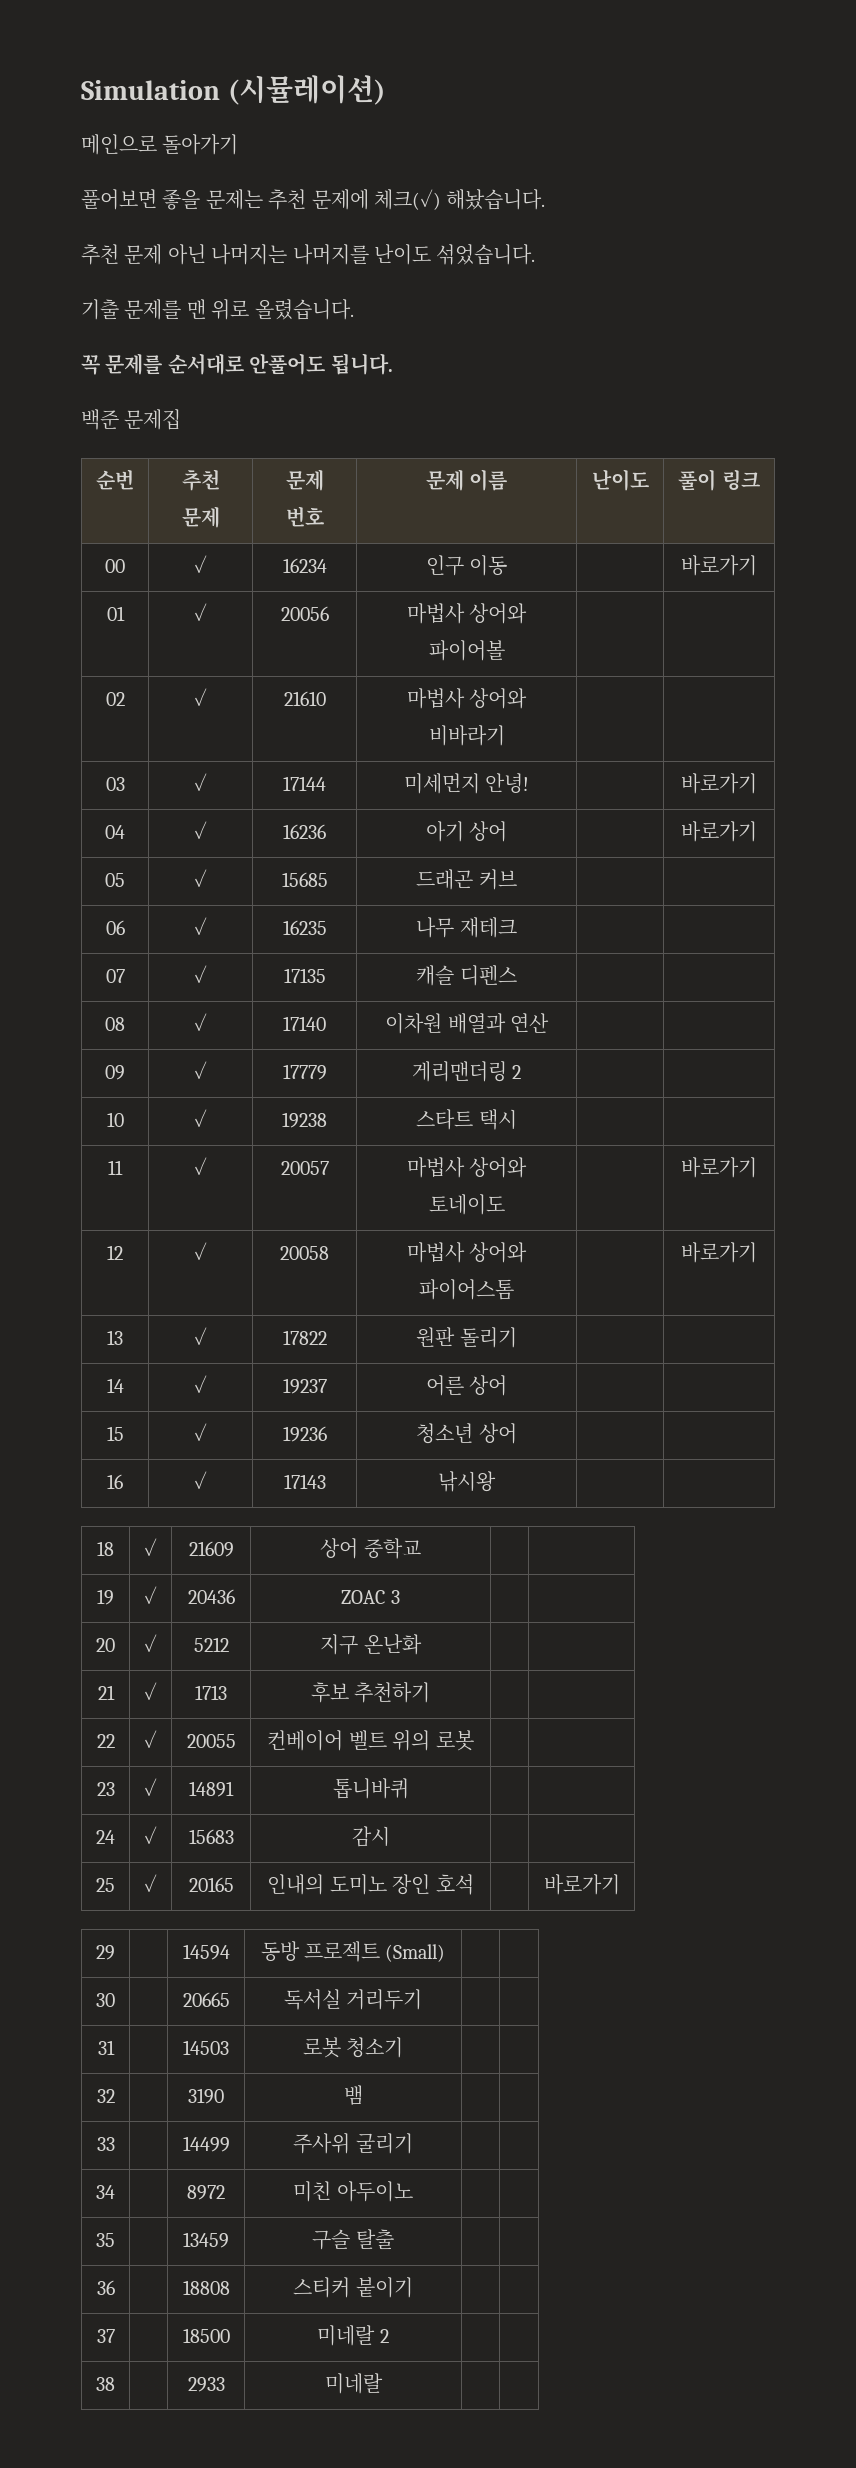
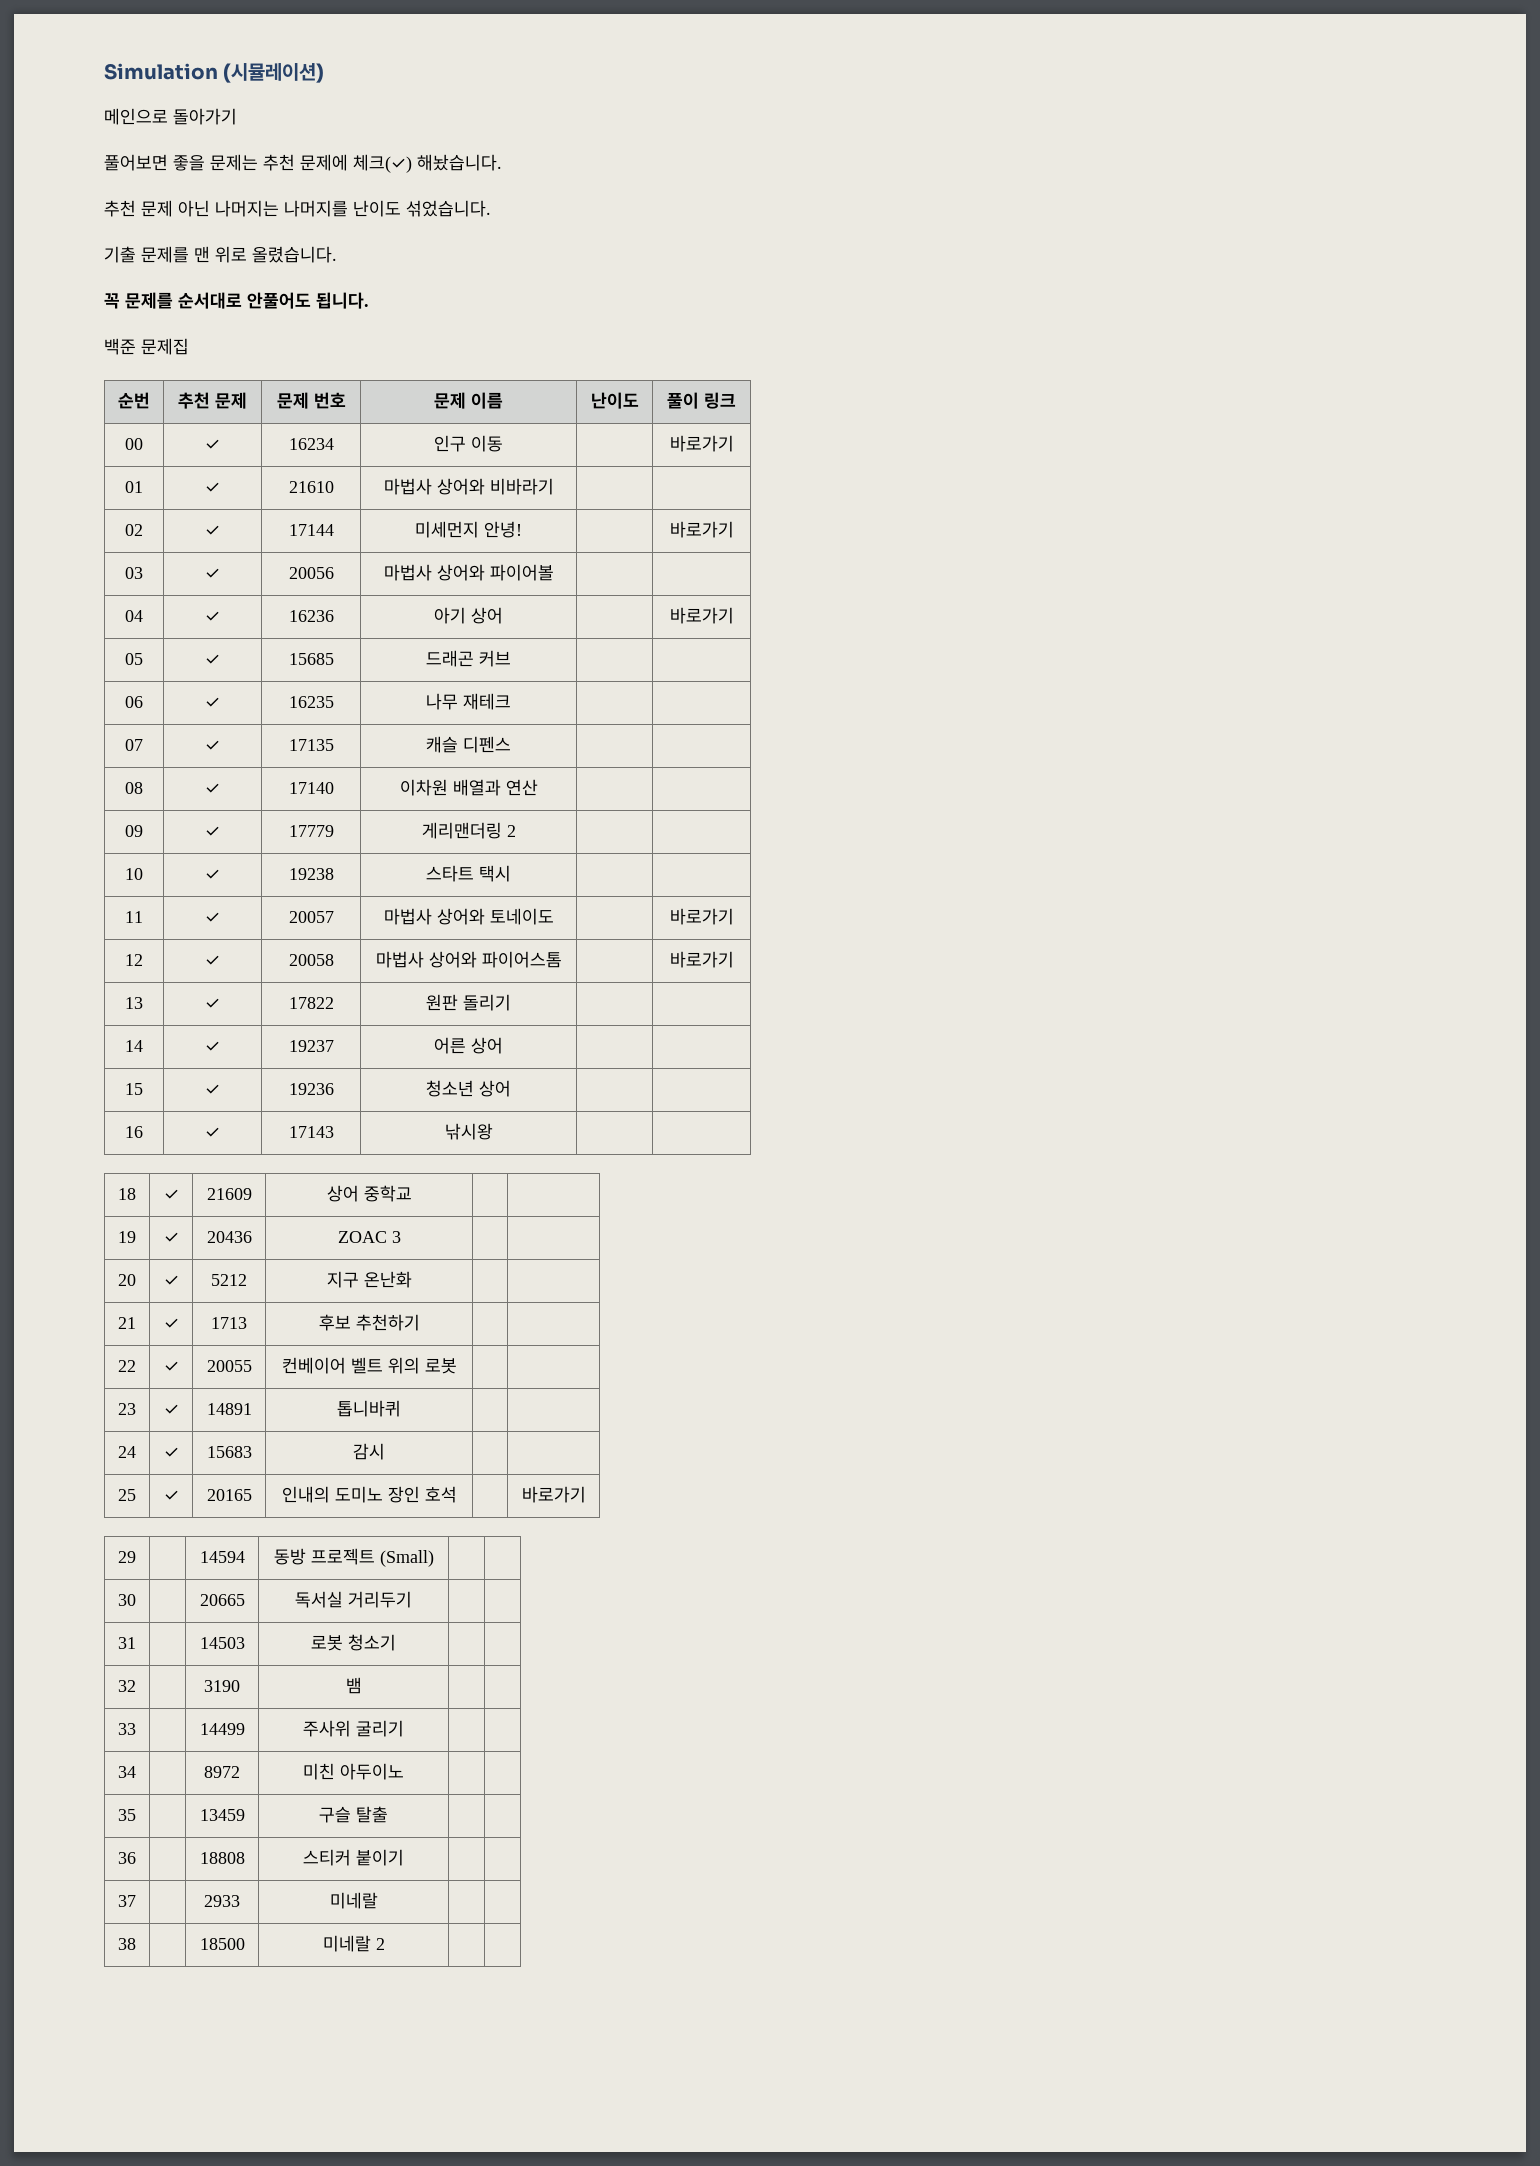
[280,606,329,621] [406,603,528,624] [428,640,505,661] [105,692,125,706] [194,688,207,706] | 20056 | 마법사 상어와 파이어볼 | | // 02 | ✓ -> (220, 487) none
[105,777,125,791] 03 -> [125,524,143,536] 02
(757, 783) none -> [125,567,143,579] [205,568,220,579] [288,567,334,579] [383,564,554,581] // 03 | ✓ | 20056 | 마법사 상어와 파이어볼 | |
(115, 2336) none -> [204,1895,240,1907] [329,1892,378,1909] [118,1938,136,1950] | 2933 | 미네랄 | | // 38 |
[96,2377,115,2391] [187,2377,225,2392] [324,2373,383,2394] // 38 | | 2933 | 미네랄 | | -> (385, 1944) none

